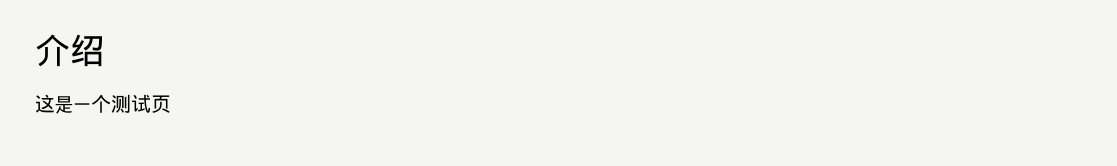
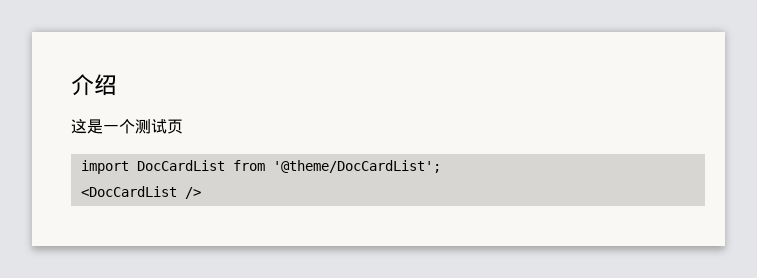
(171, 104) none -> [80,160,441,174] [80,186,201,199] // import DocCardList from '@theme/DocCardList'; // <DocCardList />

